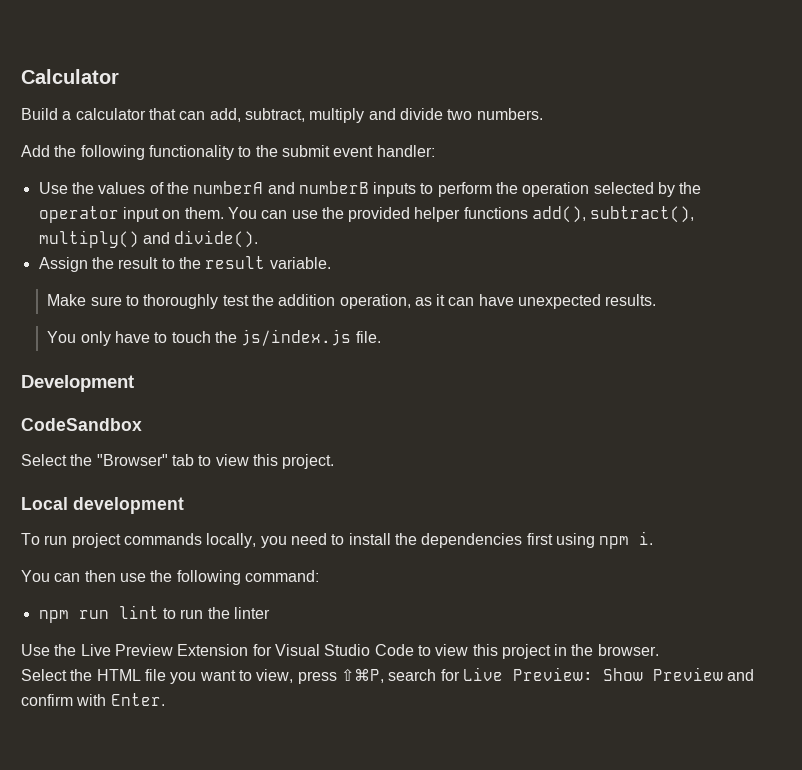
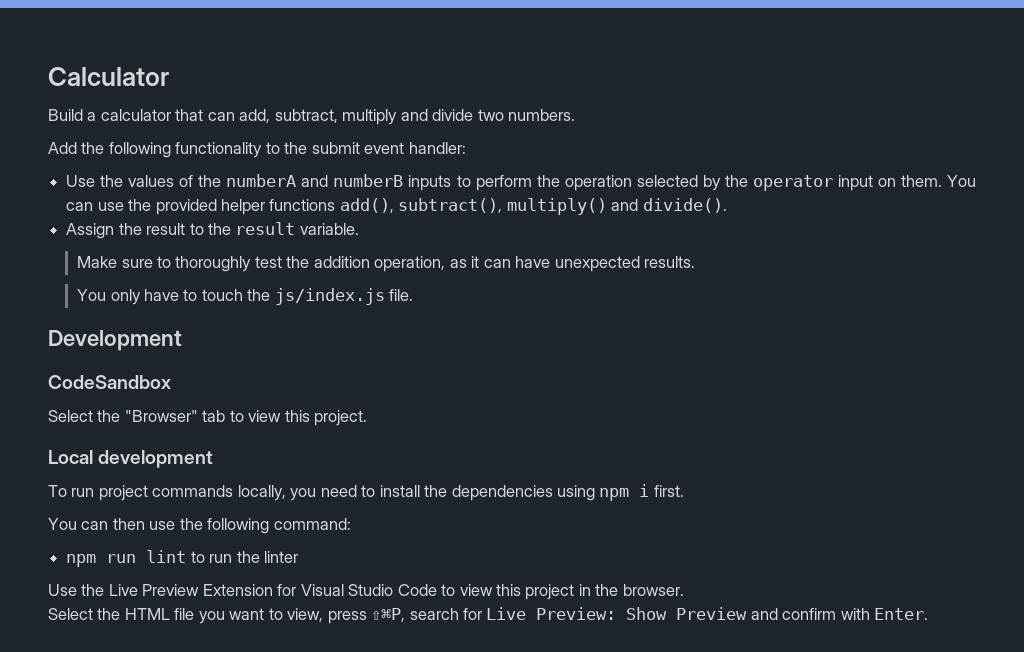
[526,533,553,545] first -> (553, 493) none
[639,531,654,545] i. -> [639,484,684,497] i first.

